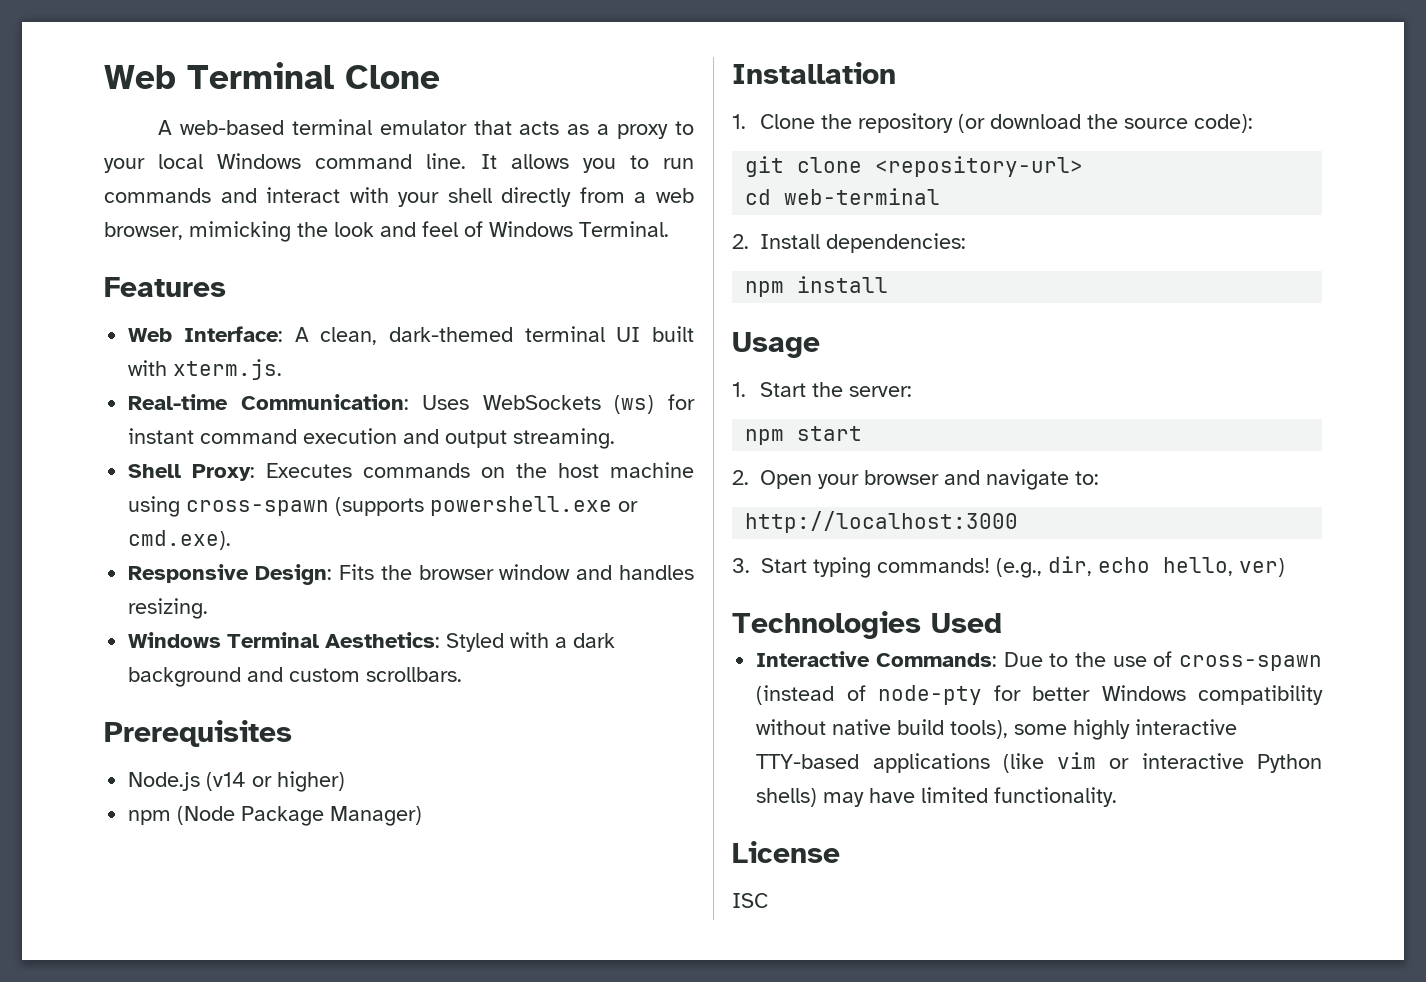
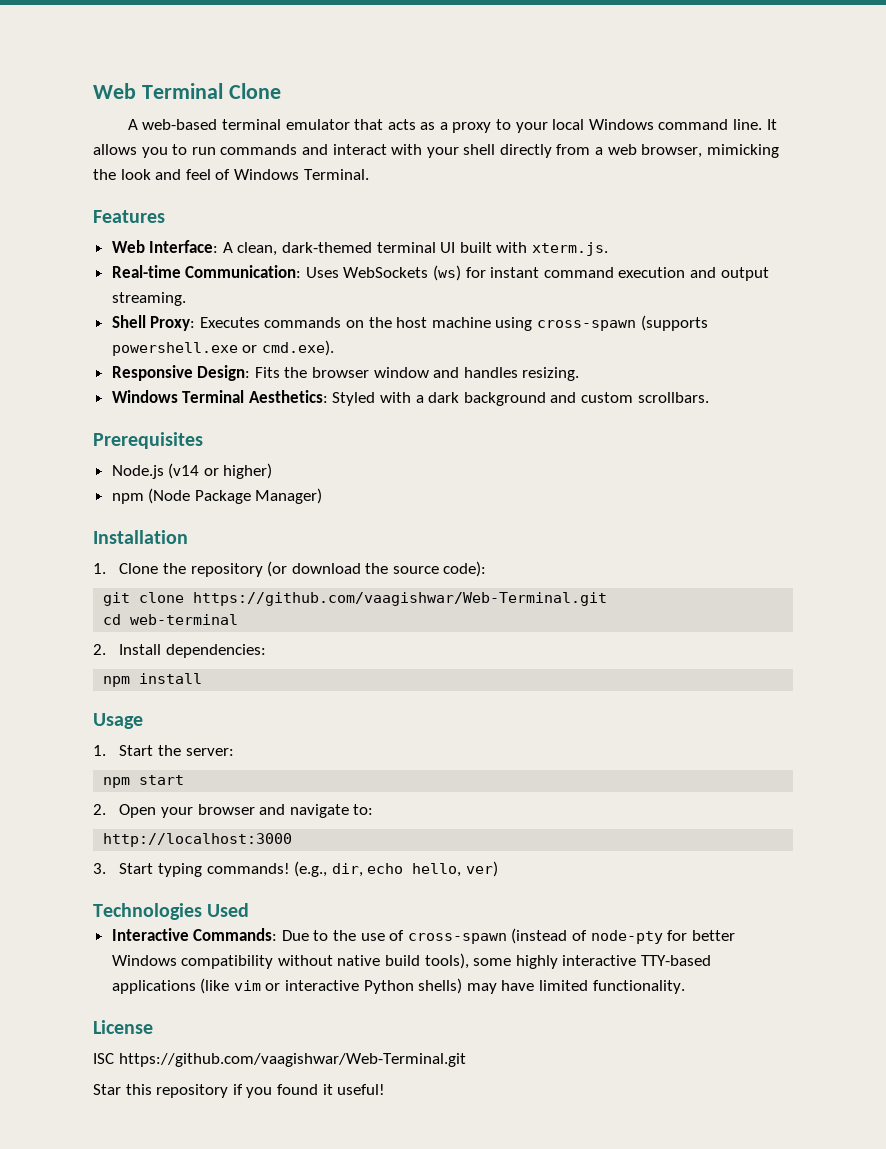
[875,156,1084,177] <repository-url> -> [193,592,608,606] https://github.com/vaagishwar/Web-Terminal.git
(768, 900) none -> [118,1053,466,1067] [93,1084,386,1098] https://github.com/vaagishwar/Web-Terminal.git // Star this repository if you found it useful!

